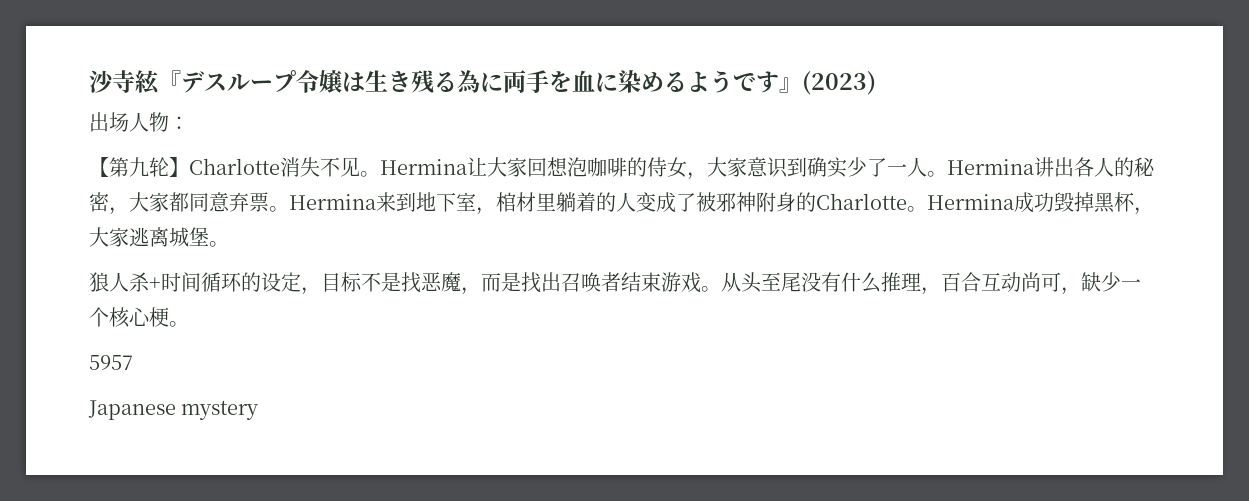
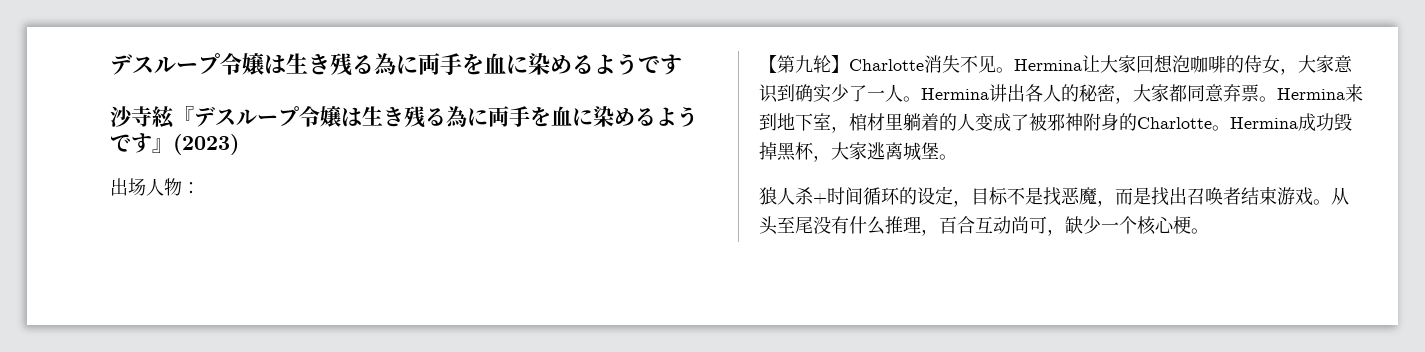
(89, 81) none -> [110,52,682,76] デスループ令嬢は生き残る為に両手を血に染めるようです //
[89,355,133,370] [88,400,260,420] // 5957 // Japanese mystery -> (1209, 231) none

